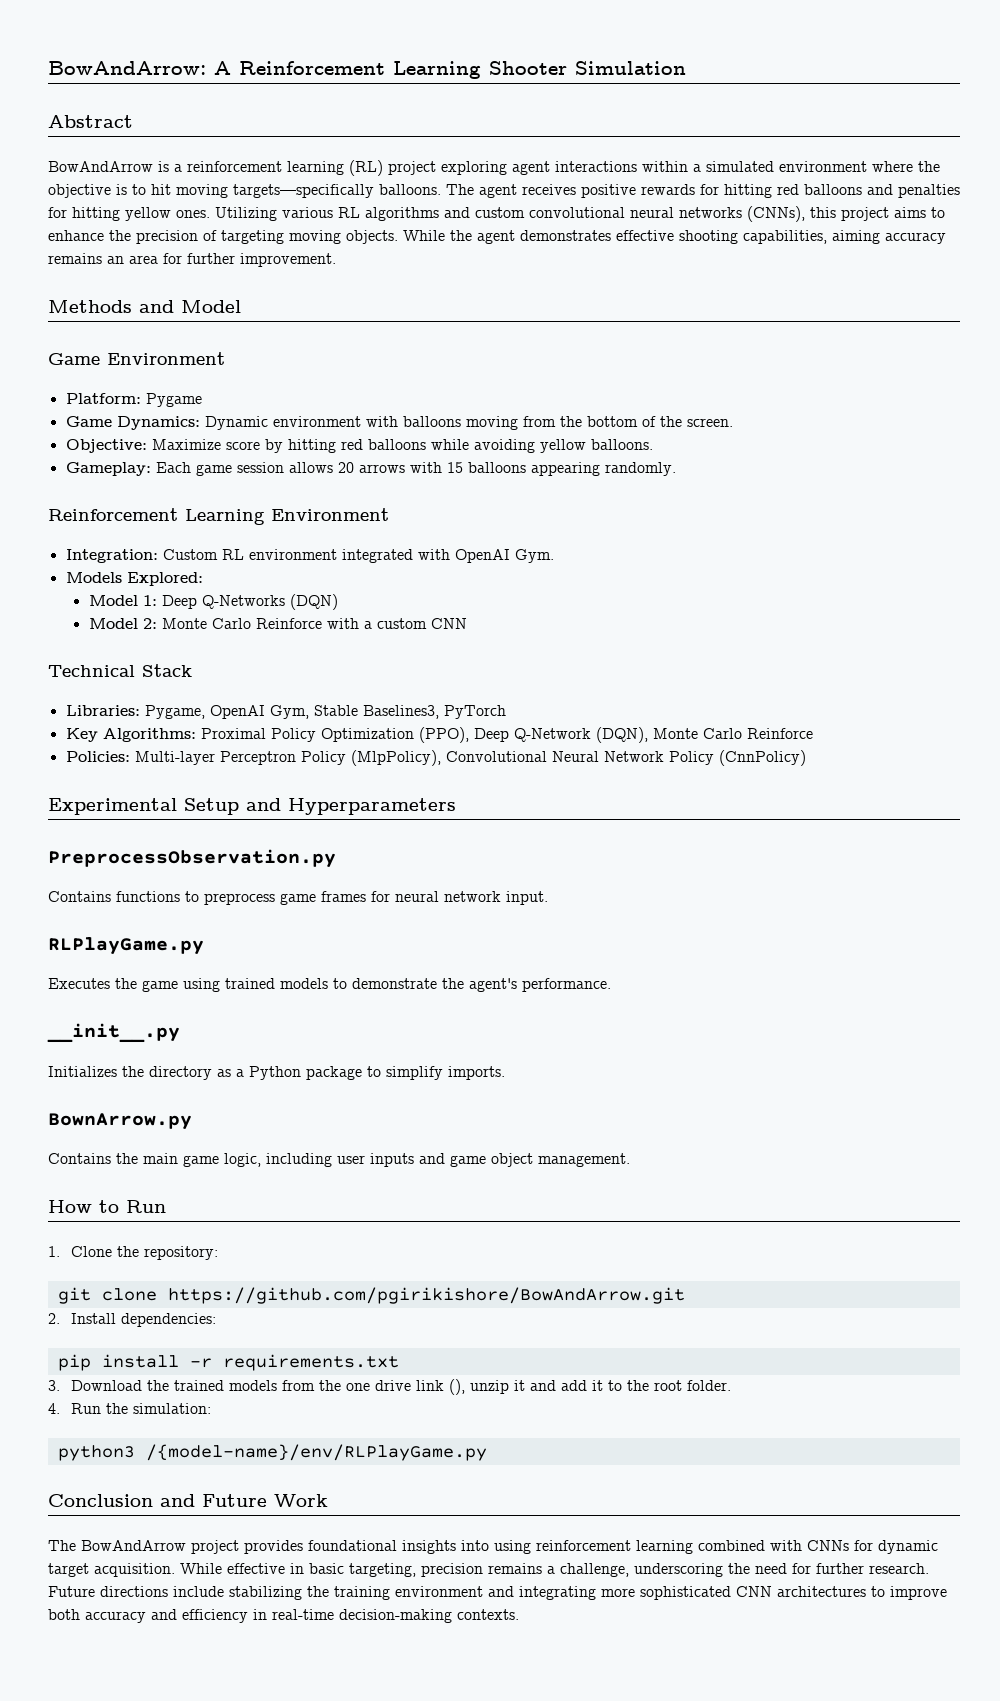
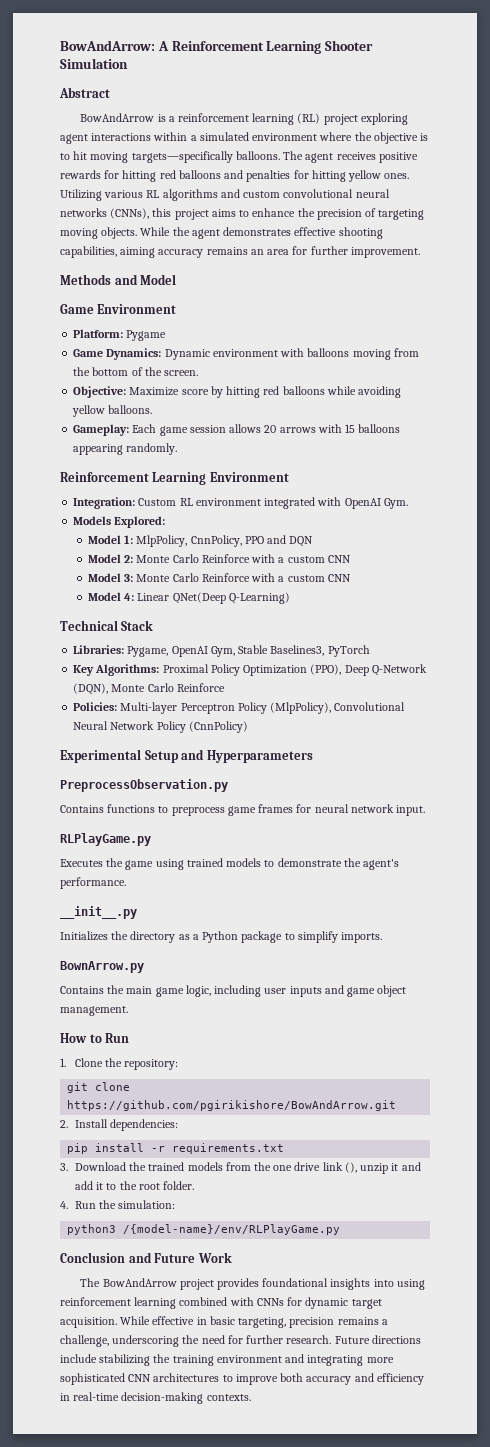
[161,594,338,610] Deep Q-Networks (DQN) -> [136,535,314,547] MlpPolicy, CnnPolicy, PPO and DQN
(467, 623) none -> [87,573,351,582] [87,592,290,604] // Model 3: Monte Carlo Reinforce with a custom CNN // Model 4: Linear QNet(Deep Q-Learning)

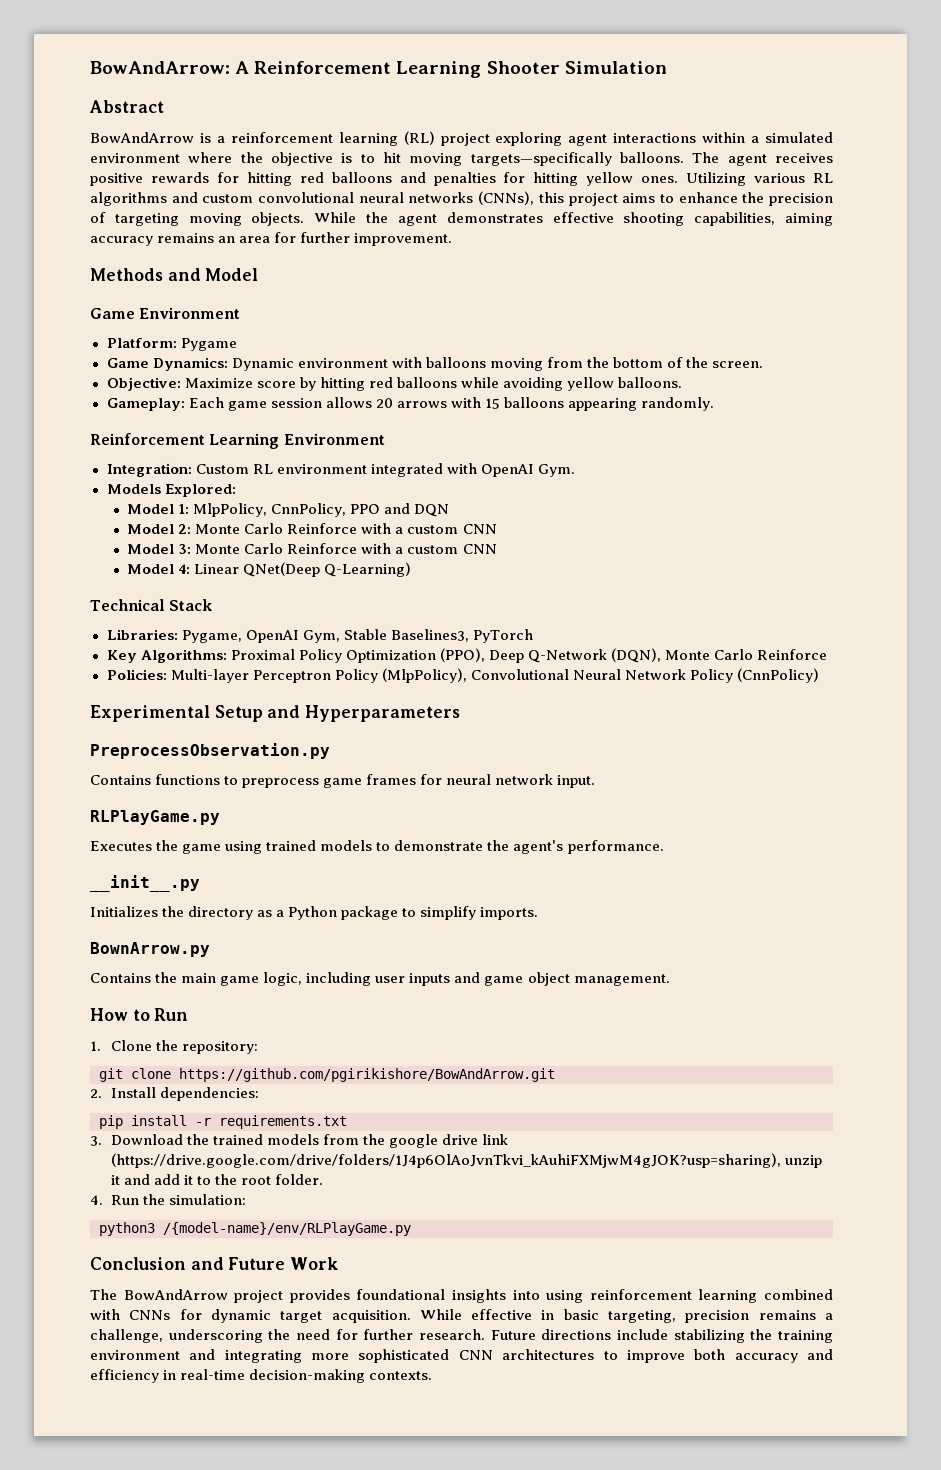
[273,1165,293,1171] one -> [388,1134,438,1148] google
[344,1162,357,1173] (), -> [110,1153,781,1168] (https://drive.google.com/drive/folders/1J4p6OlAoJvnTkvi_kAuhiFXMjwM4gJOK?usp=sharing),

